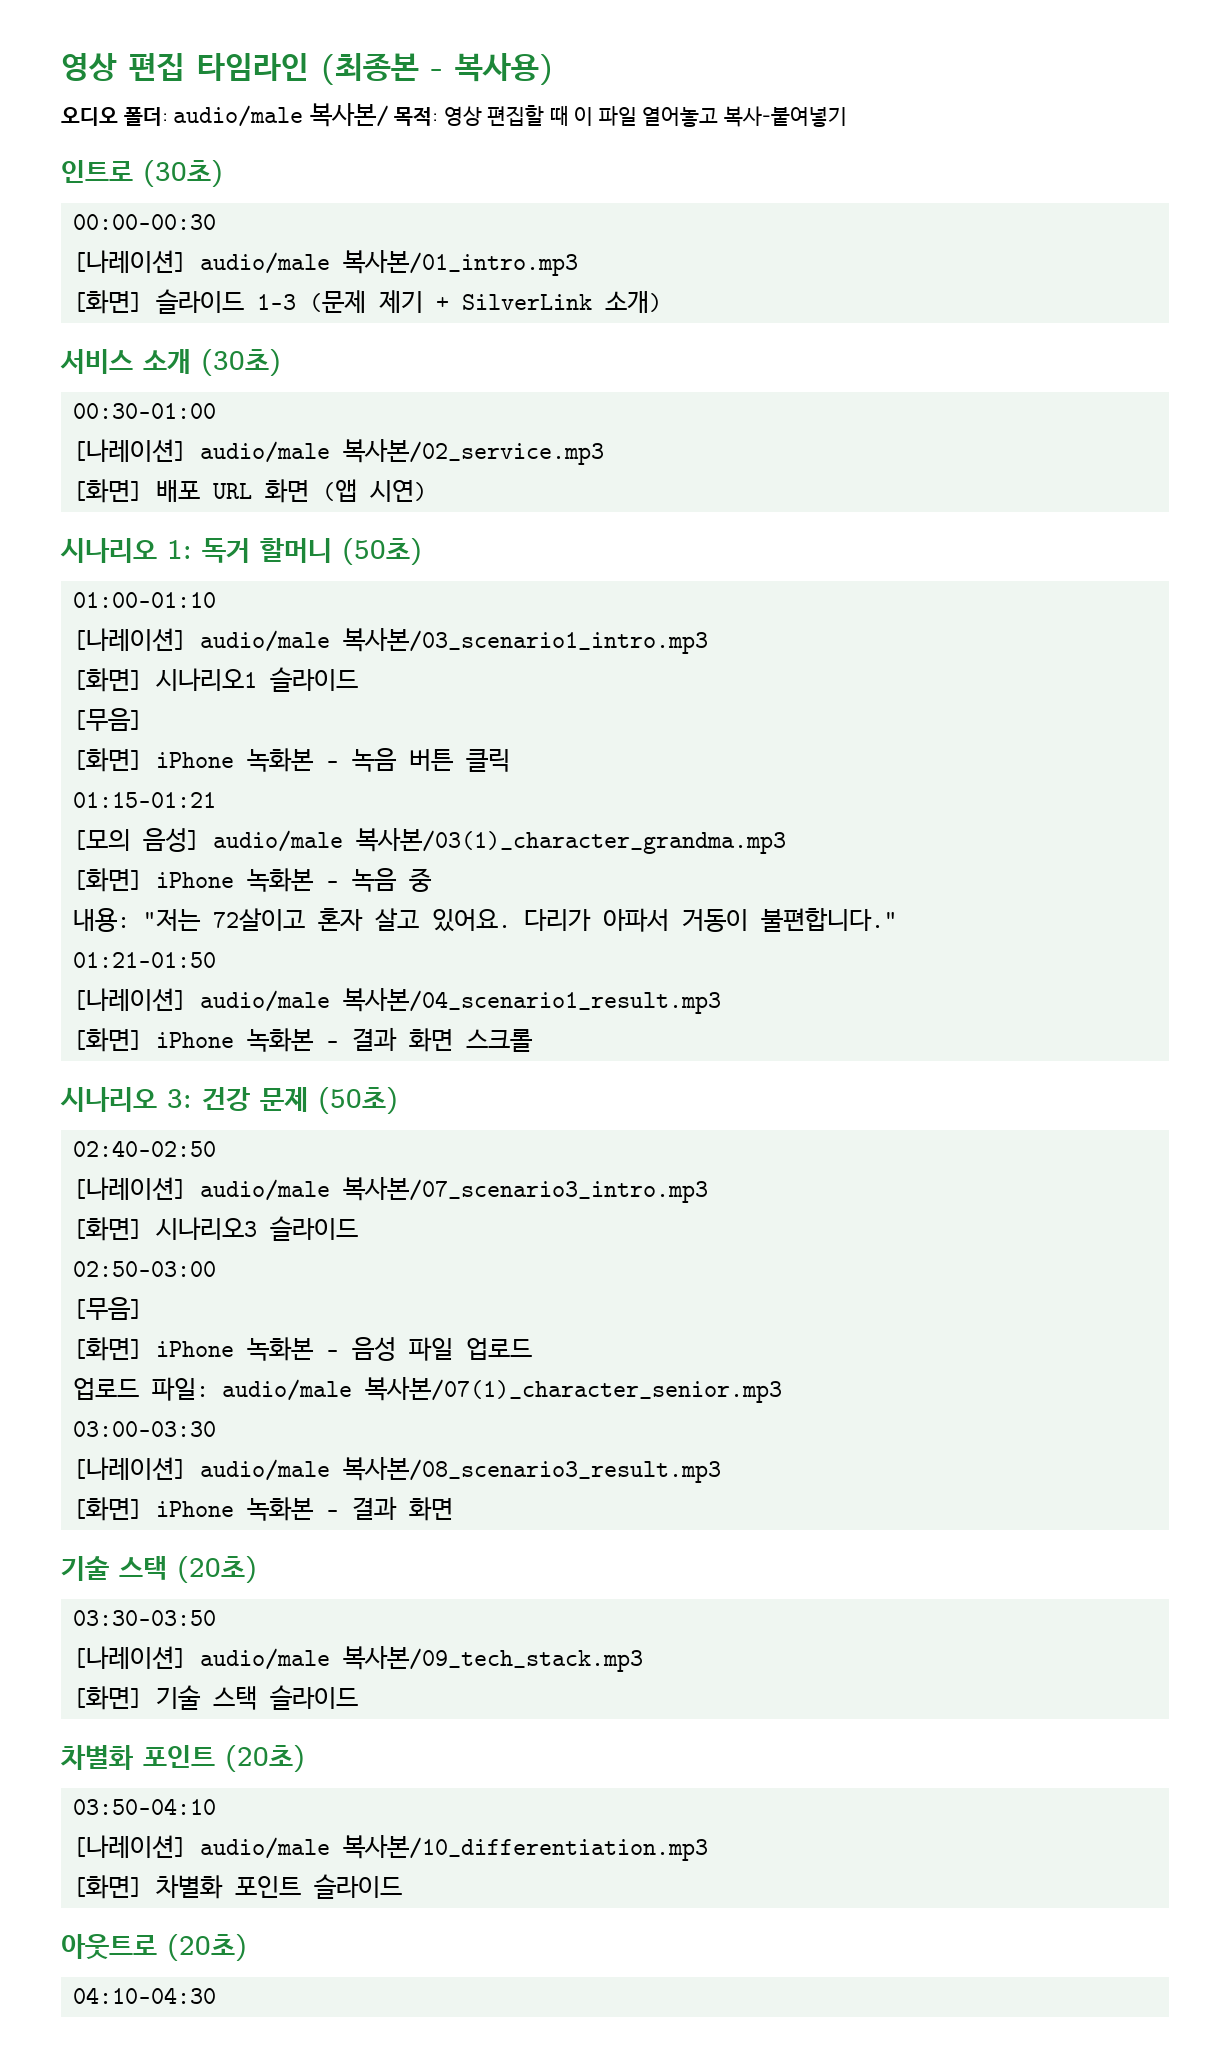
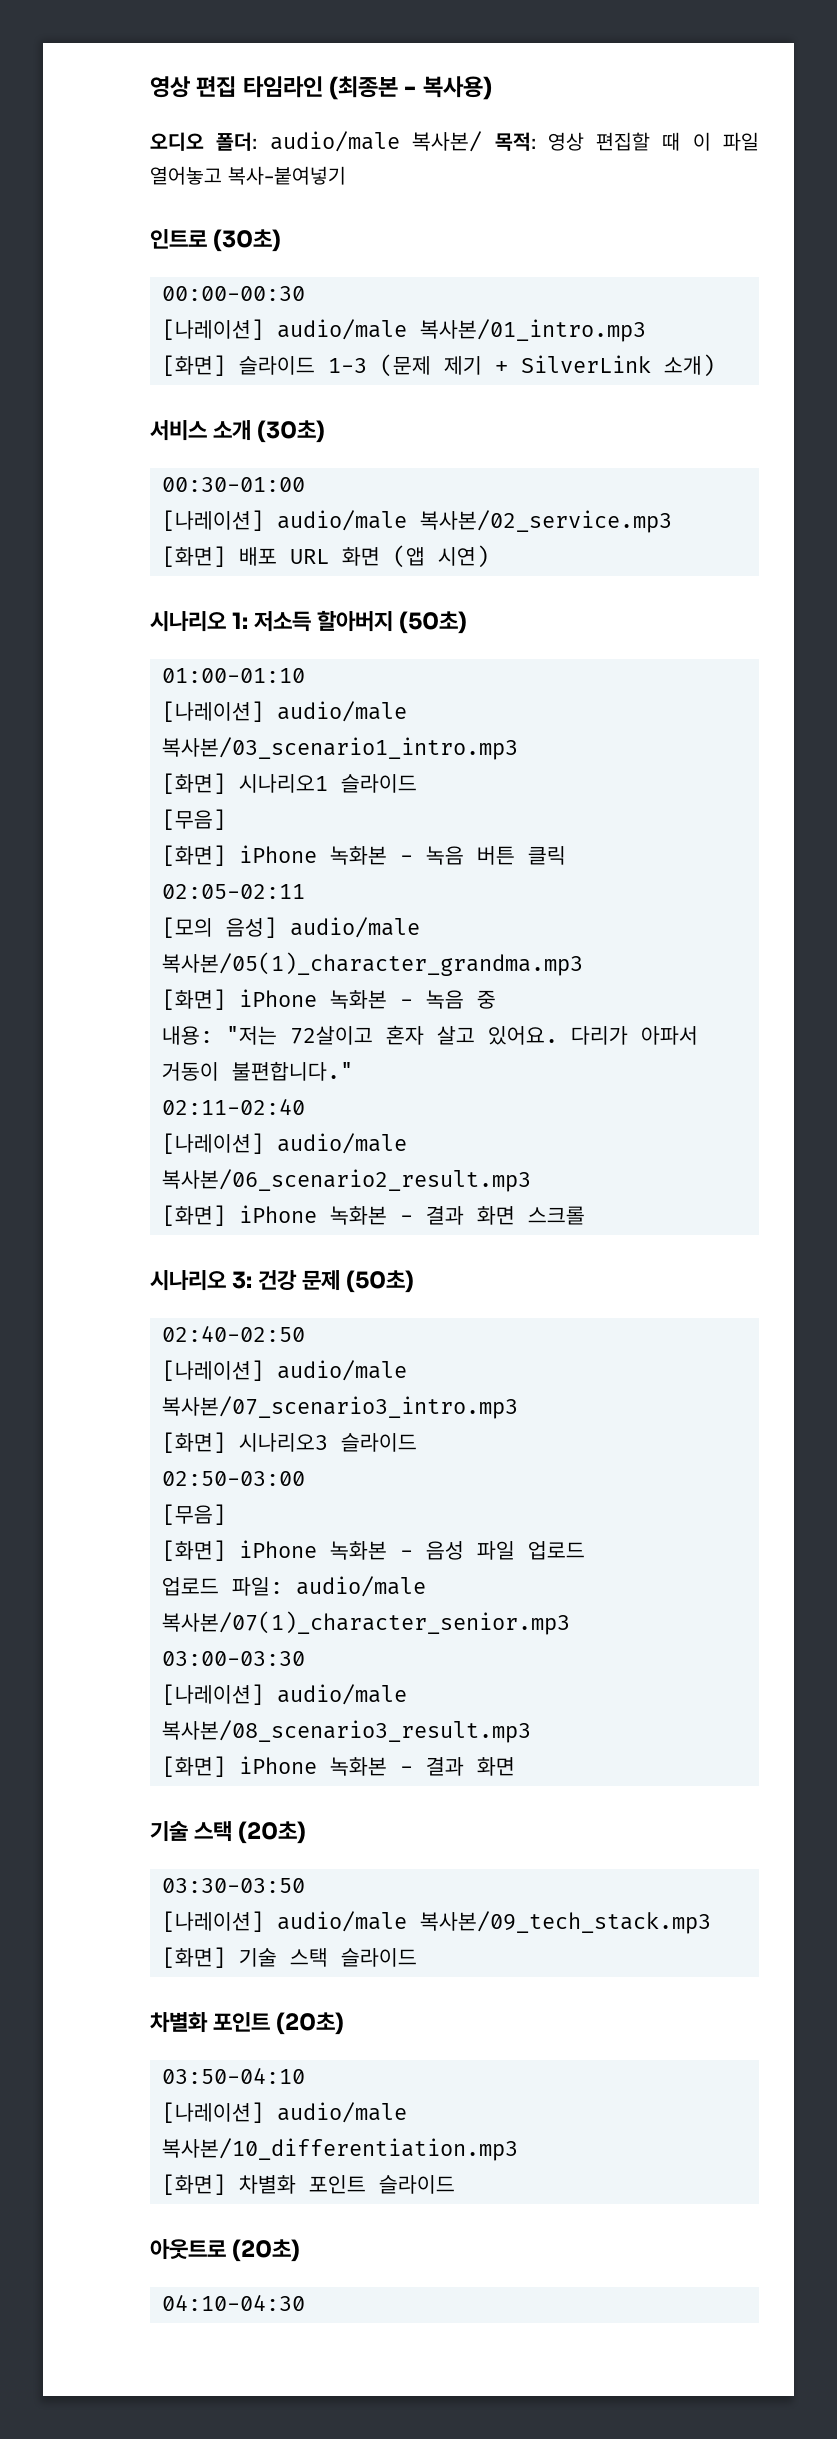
[202,538,332,563] 독거 할머니 -> [254,610,394,632] 저소득 할아버지
[73,792,217,808] 01:15-01:21 -> [162,884,306,899] 02:05-02:11
[356,828,787,854] 복사본/03(1)_character_grandma.mp3 -> [162,952,584,976] 복사본/05(1)_character_grandma.mp3
[73,952,217,968] [73,988,722,1014] 01:21-01:50 // [나레이션] audio/male 복사본/04_scenario1_result.mp3 -> [162,1099,306,1115] [162,1133,408,1154] [162,1169,532,1192] 02:11-02:40 // [나레이션] audio/male 복사본/06_scenario2_result.mp3

